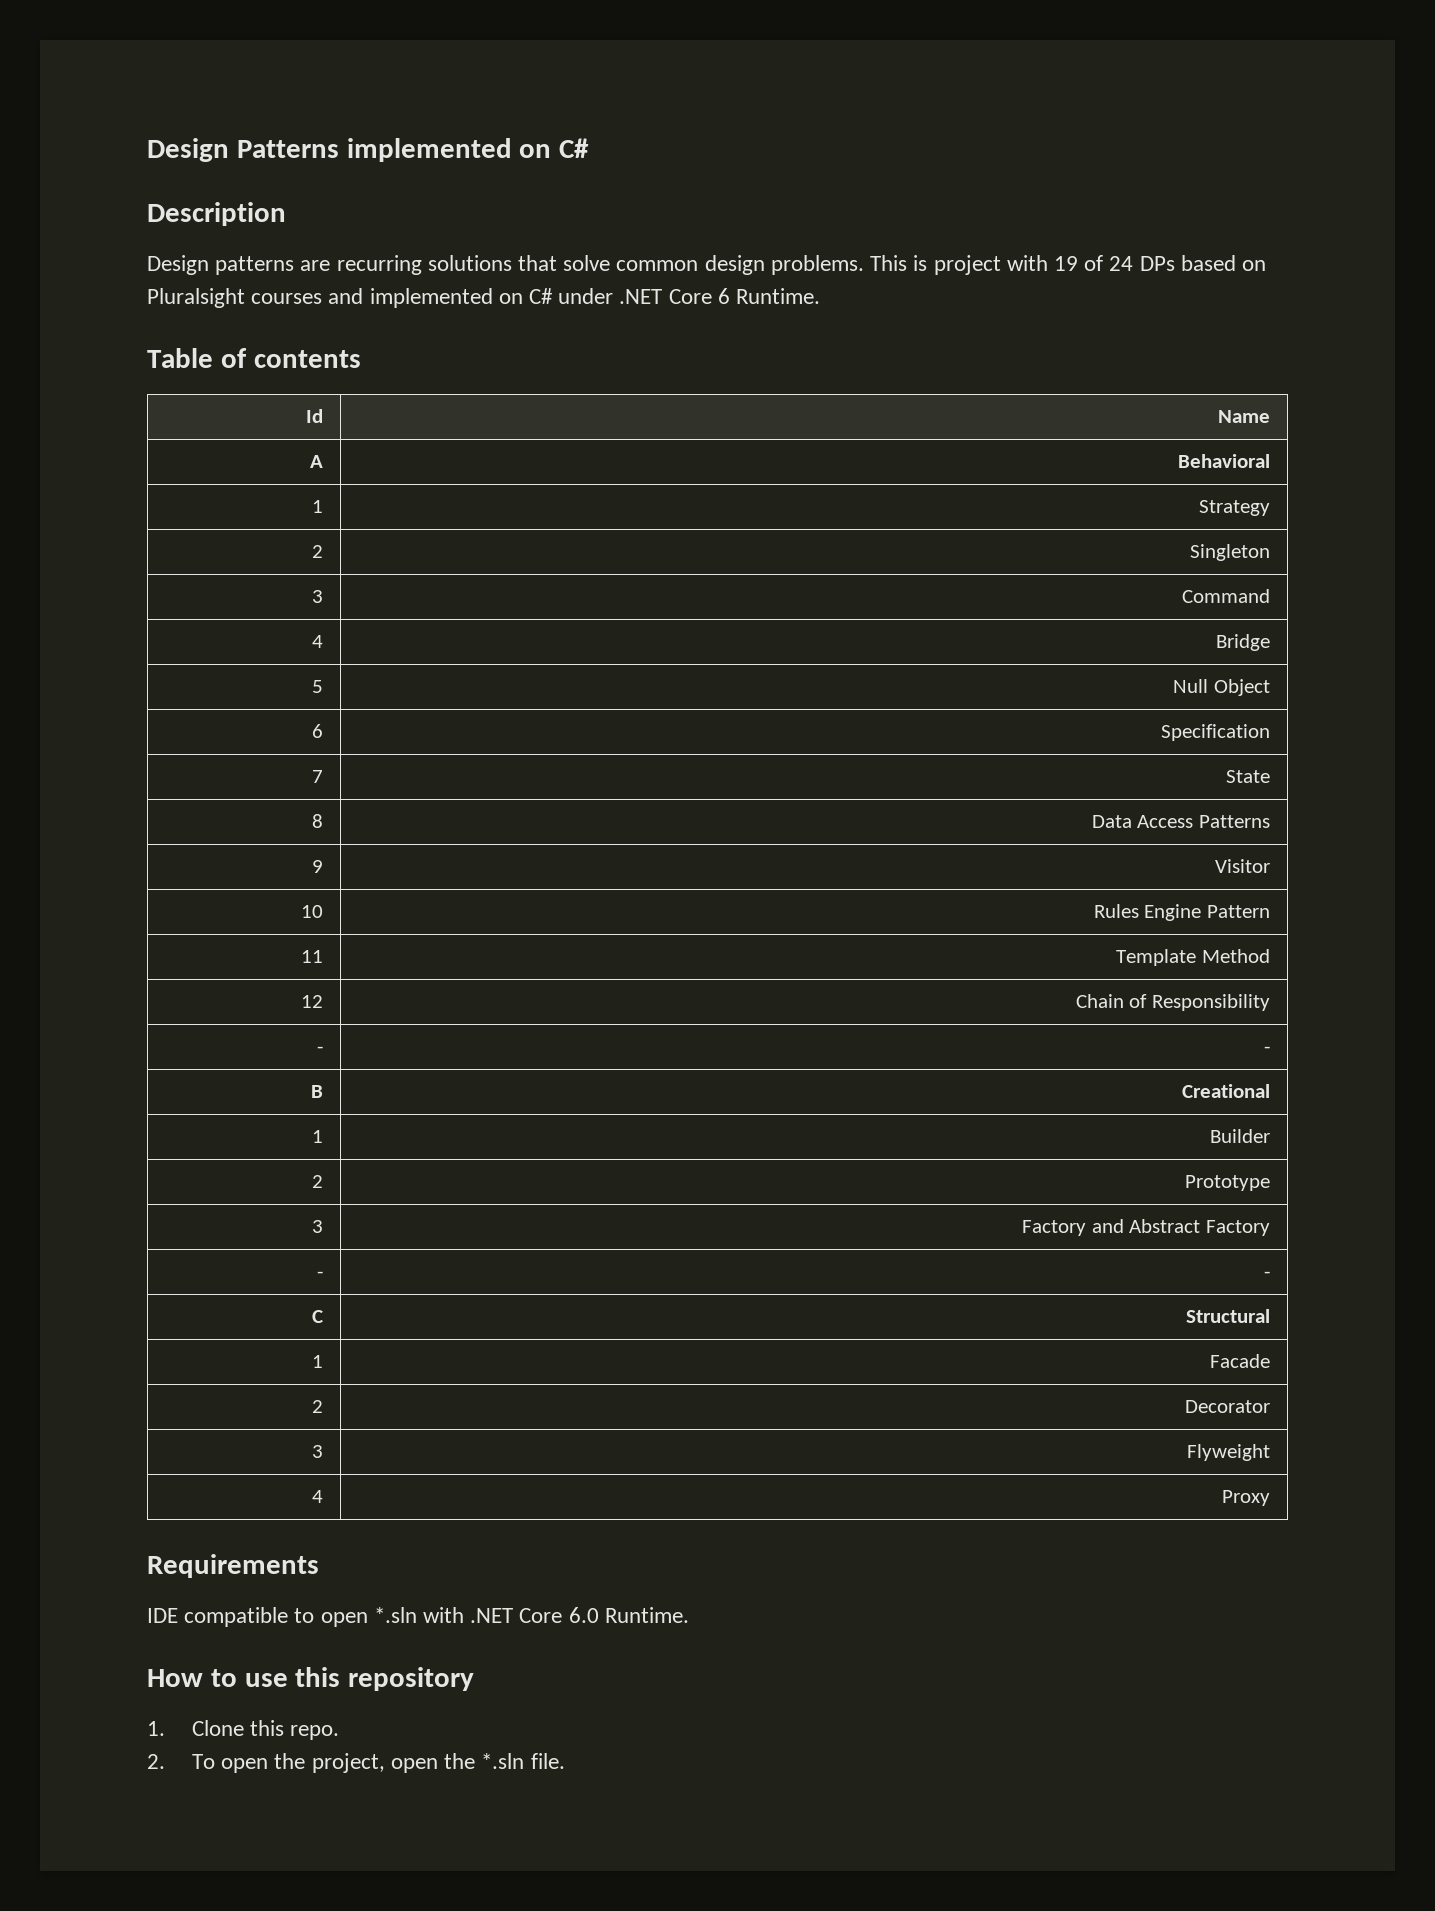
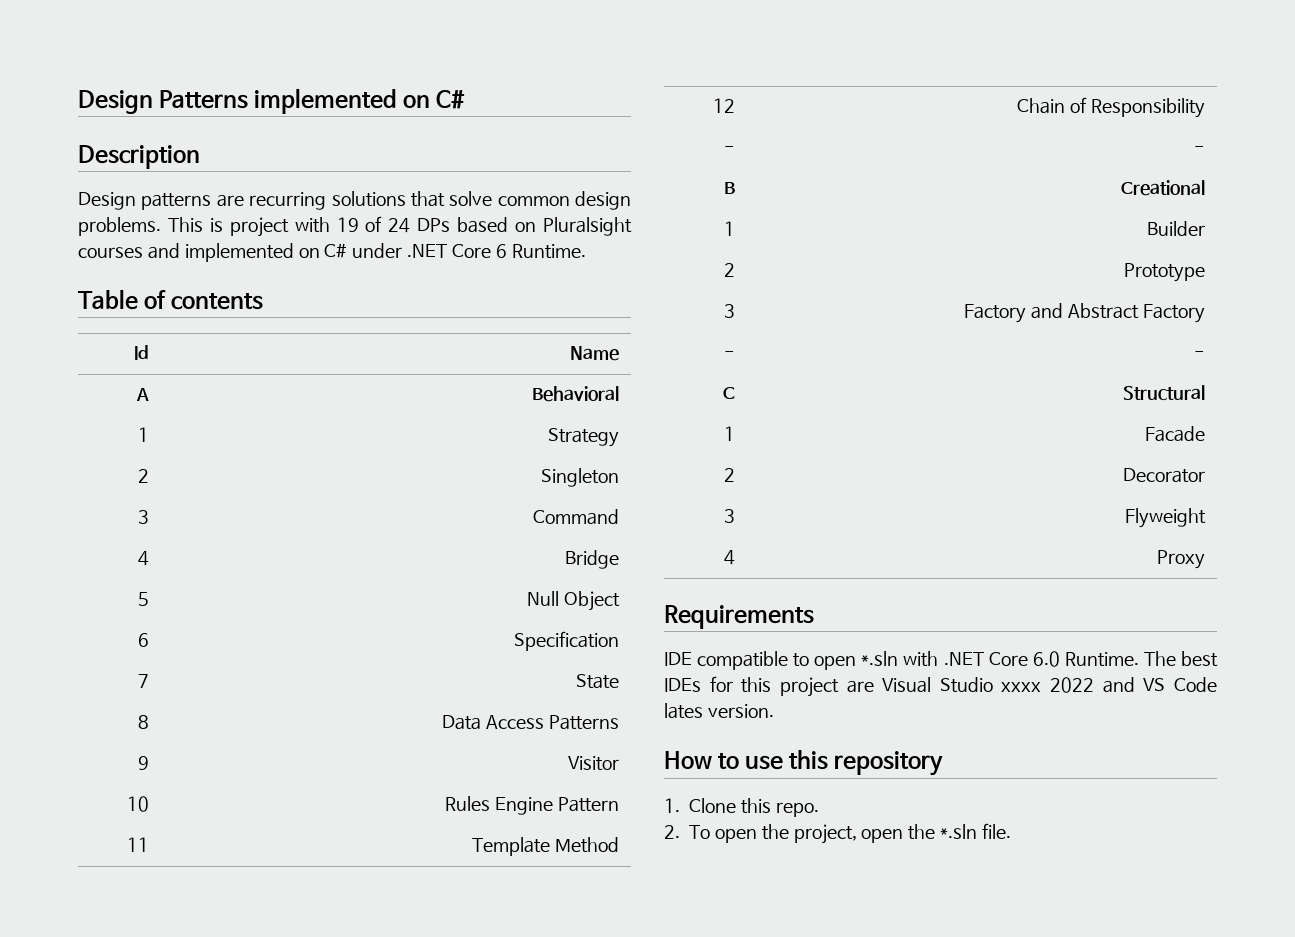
(689, 1615) none -> [1143,651,1218,667] [664,676,1218,697] [664,703,774,719] The best IDEs for this project are Visual Studio xxxx 2022 and VS Code lates version.

